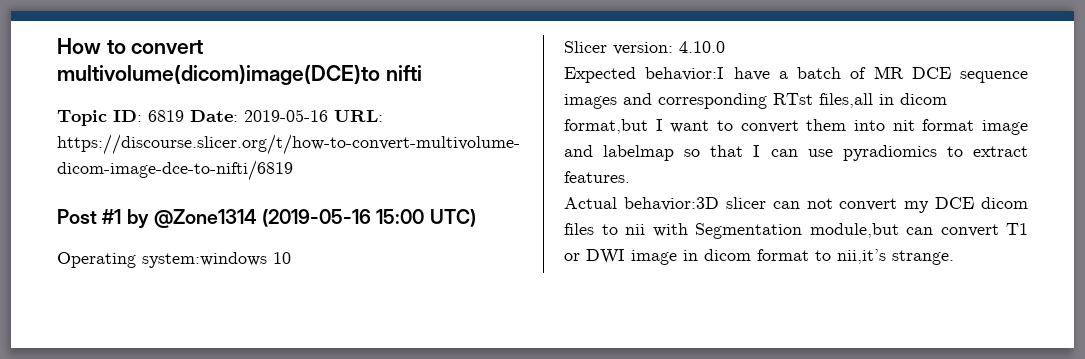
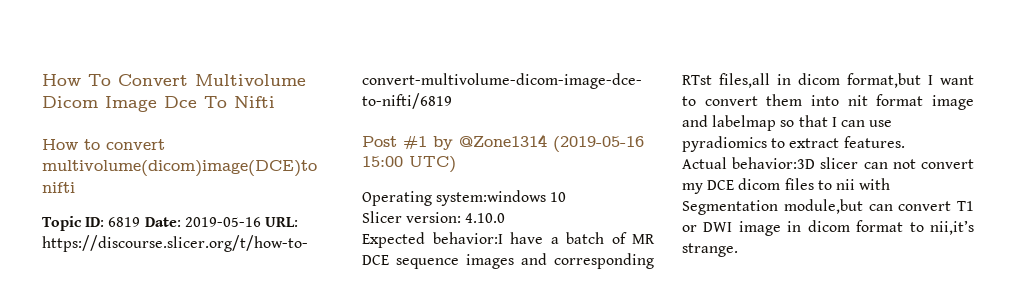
[57,38,101,54] How -> [42,74,306,86] [42,96,275,112] [42,139,78,150] How To Convert Multivolume Dicom Image Dce To Nifti // How

